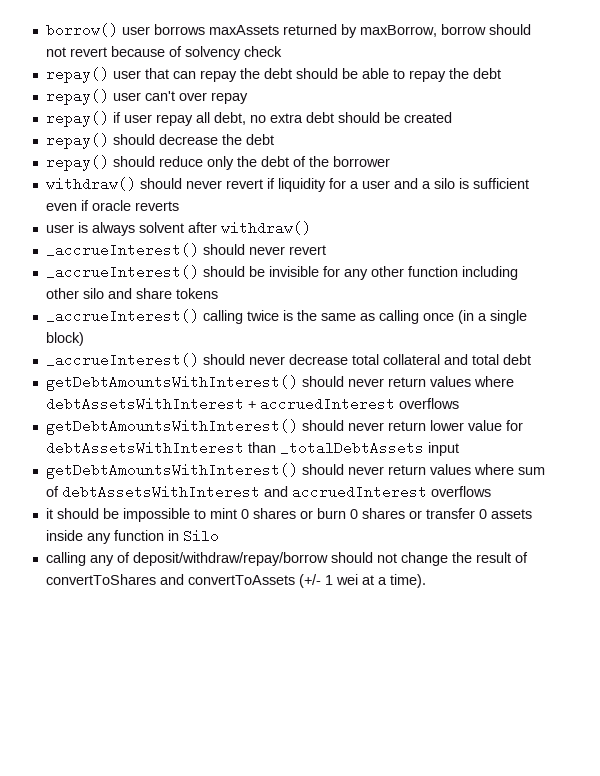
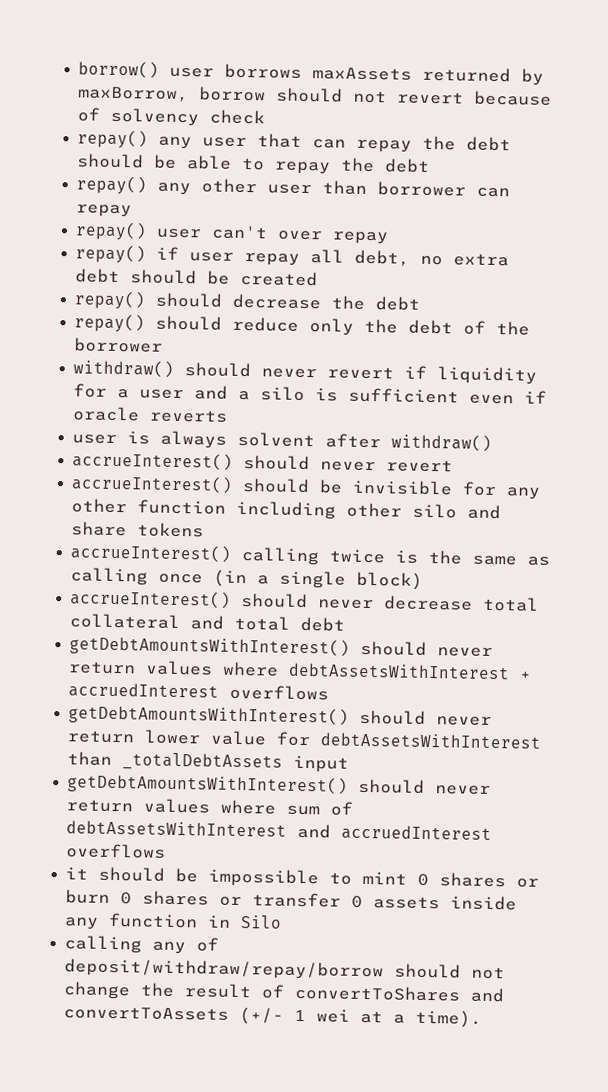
(109, 75) none -> [158,136,193,150] any
(501, 73) none -> [76,175,511,198] [76,204,133,218] // repay() any other user than borrower can repay
[45,243,199,257] _accrueInterest() -> [72,451,234,471] accrueInterest()
[45,265,199,279] _accrueInterest() -> [71,474,234,494] accrueInterest()
[45,309,199,323] _accrueInterest() -> [70,543,232,563] accrueInterest()
[45,353,199,367] _accrueInterest() -> [70,589,232,609] accrueInterest()

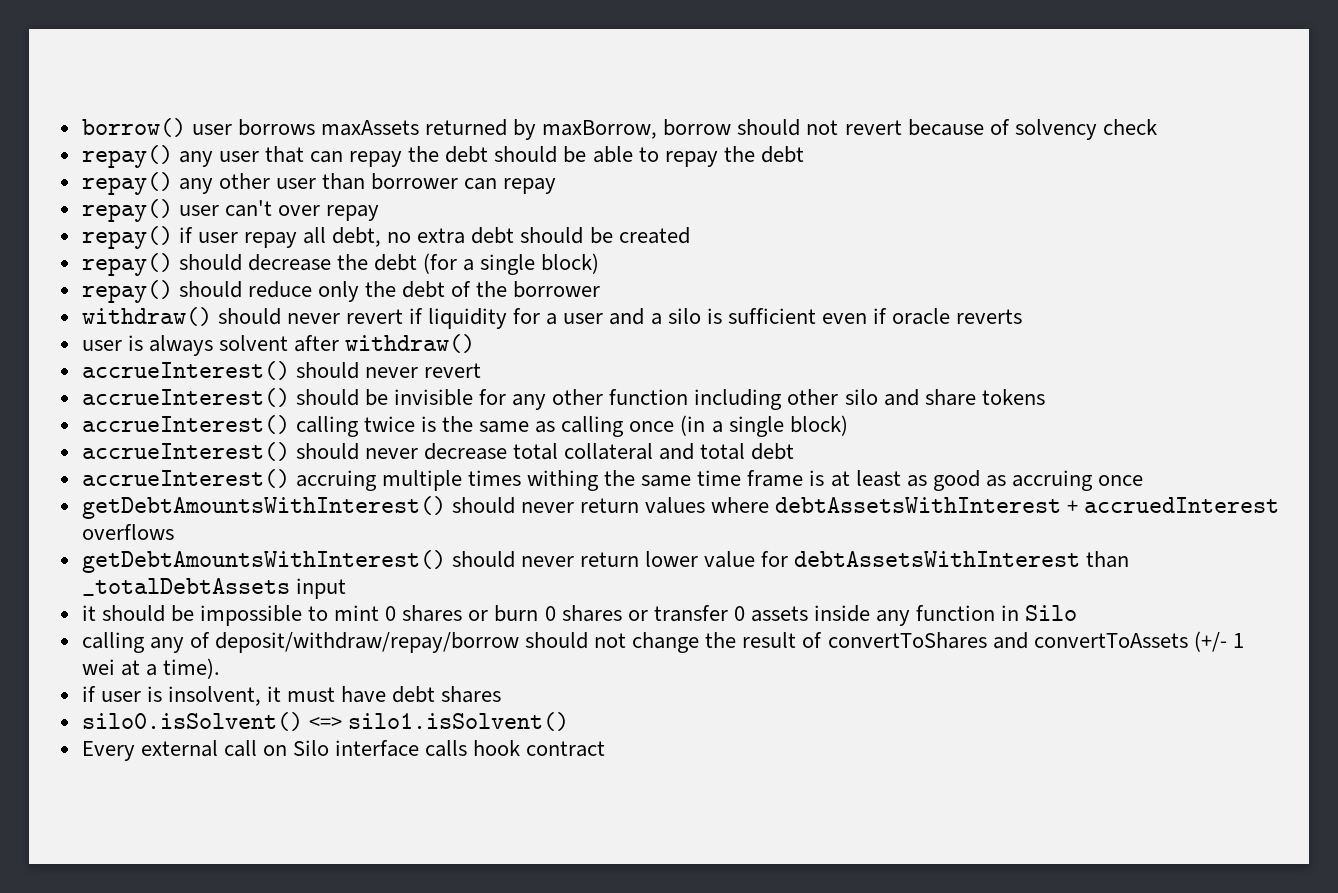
(421, 303) none -> [423,253,600,275] (for a single block)
(346, 624) none -> [81,469,1143,491] // accrueInterest() accruing multiple times withing the same time frame is at least as good as accruing once
[67,773,492,796] [66,798,354,816] [66,820,493,842] [66,843,167,859] // getDebtAmountsWithInterest() should never return values where sum of debtAssetsWithInterest and accruedInterest overflows -> (346, 588) none
(483, 1018) none -> [81,686,502,706] [81,712,569,731] [81,740,606,761] // if user is insolvent, it must have debt shares // silo0.isSolvent() <=> silo1.isSolvent() // Every external call on Silo interface calls hook contract

